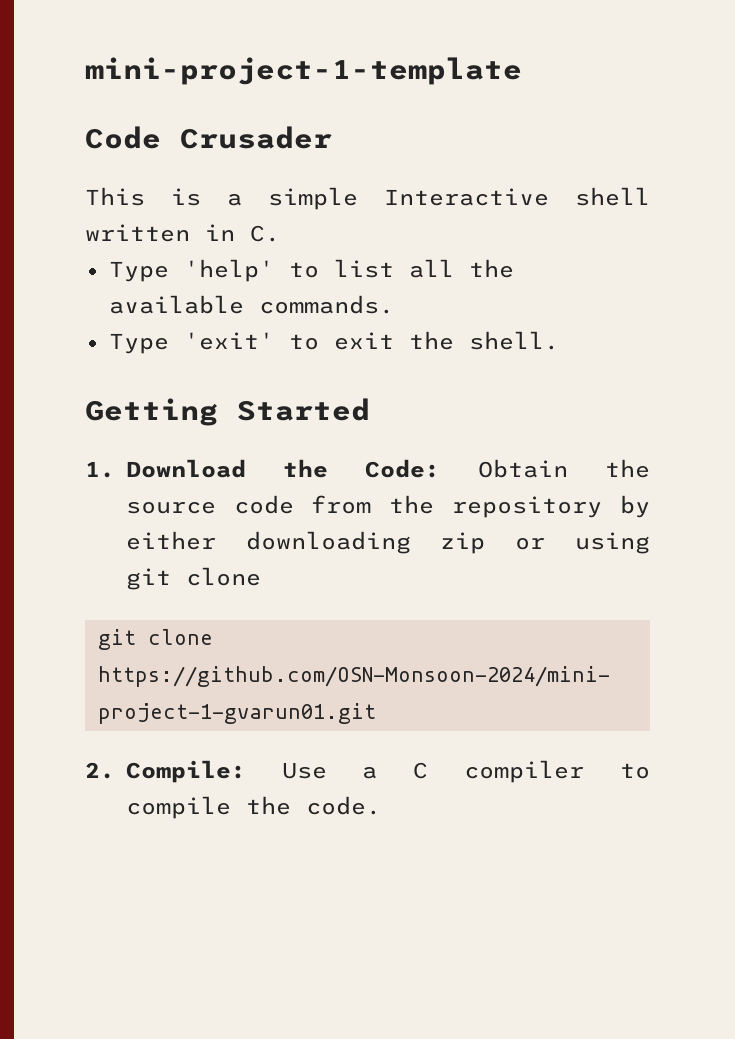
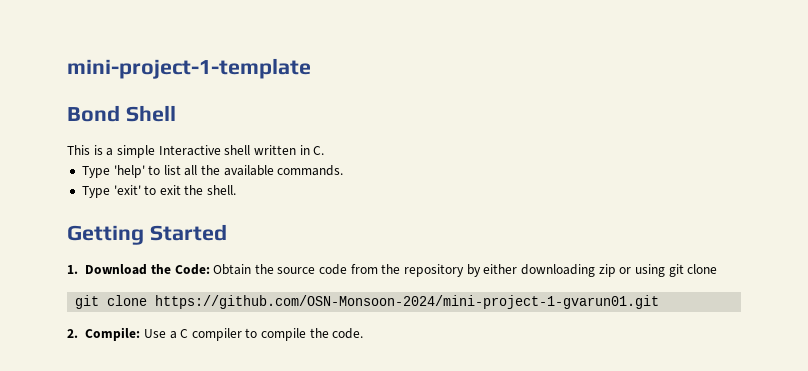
[85,126,332,149] Code Crusader -> [67,105,176,122] Bond Shell

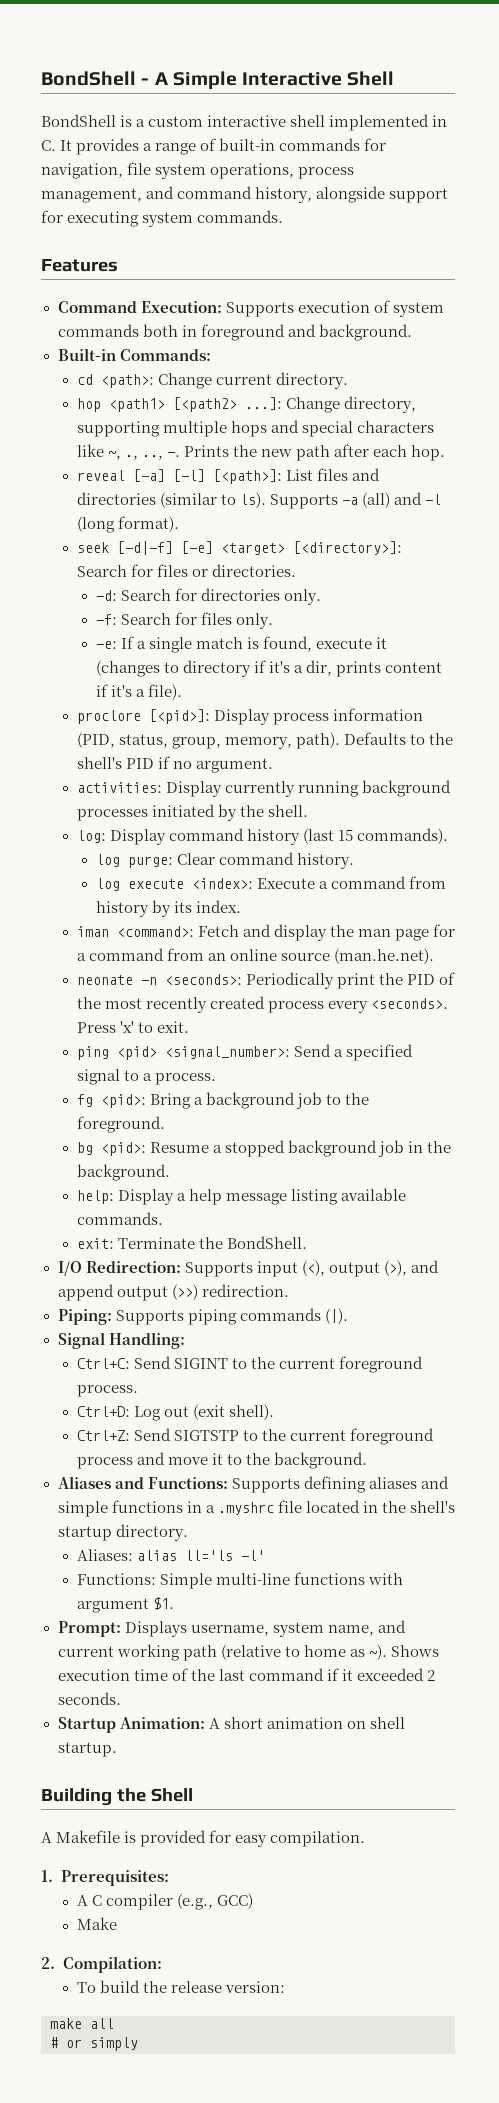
[67,58,311,79] [67,105,176,122] [67,145,90,155] mini-project-1-template // Bond Shell // This -> [41,71,395,90] [41,114,116,127] BondShell - A Simple Interactive Shell // BondShell
[116,145,325,158] [81,165,344,178] [81,185,237,198] [67,224,227,245] [67,264,718,277] [75,295,660,309] [67,327,364,341] simple Interactive shell written in C. // Type 'help' to list all the available commands. // Type 'exit' to exit the shell. // Getting Started // 1. Download the Code: Obtain the source code from the repository by either downloading zip or using git clone // git clone https://github.com/OSN-Monsoon-2024/mini-project-1-gvarun01.git // 2. Compile: Use a C compiler to compile the code. -> [148,114,448,131] [41,138,387,155] [41,162,355,179] [41,186,449,203] [41,210,284,227] [41,259,118,272] [57,300,444,317] [57,324,412,341] [57,348,211,361] [76,372,348,389] [76,396,416,413] [76,420,434,437] [76,444,446,461] [76,468,380,484] [76,492,442,509] [76,516,179,533] [76,541,402,555] [76,564,296,577] [95,588,321,605] [95,612,273,629] [95,636,388,653] [95,660,443,677] [95,684,182,700] [76,708,423,725] [76,732,453,749] [76,756,273,773] [76,780,451,797] [76,804,308,821] [76,828,448,845] [95,852,354,869] [95,876,446,891] [95,900,241,917] [76,924,455,941] [76,948,434,964] [76,972,455,989] [76,996,448,1013] [76,1021,189,1033] [76,1044,413,1061] [76,1069,216,1085] [76,1092,369,1109] [76,1116,165,1133] [76,1140,451,1157] [76,1164,170,1181] [76,1188,406,1205] [76,1212,163,1225] [76,1236,307,1249] [57,1260,439,1277] [57,1284,289,1301] [57,1308,348,1325] [57,1332,185,1349] [76,1356,423,1373] [76,1385,138,1397] [76,1404,274,1421] [76,1428,434,1445] [76,1452,367,1469] [57,1476,449,1493] [57,1500,455,1517] [57,1524,188,1541] [76,1549,265,1561] [76,1572,403,1589] [76,1597,174,1613] [57,1620,406,1637] [57,1644,439,1661] [57,1668,435,1681] [57,1692,121,1705] [57,1717,405,1733] [57,1742,117,1757] [41,1788,193,1806] [41,1830,366,1847] [41,1870,169,1886] [76,1893,253,1910] [76,1917,117,1930] [41,1956,162,1973] [76,1980,285,1993] [50,2018,114,2029] [50,2037,138,2051] custom interactive shell implemented in C. It provides a range of built-in commands for navigation, file system operations, process management, and command history, alongside support for executing system commands. // Features // Command Execution: Supports execution of system commands both in foreground and background. // Built-in Commands: // cd <path>: Change current directory. // hop <path1> [<path2> ...]: Change directory, supporting multiple hops and special characters like ~, ., .., -. Prints the new path after each hop. // reveal [-a] [-l] [<path>]: List files and directories (similar to ls). Supports -a (all) and -l (long format). // seek [-d|-f] [-e] <target> [<directory>]: Search for files or directories. // -d: Search for directories only. // -f: Search for files only. // -e: If a single match is found, execute it (changes to directory if it's a dir, prints content if it's a file). // proclore [<pid>]: Display process information (PID, status, group, memory, path). Defaults to the shell's PID if no argument. // activities: Display currently running background processes initiated by the shell. // log: Display command history (last 15 commands). // log purge: Clear command history. // log execute <index>: Execute a command from history by its index. // iman <command>: Fetch and display the man page for a command from an online source (man.he.net). // neonate -n <seconds>: Periodically print the PID of the most recently created process every <seconds>. Press 'x' to exit. // ping <pid> <signal_number>: Send a specified signal to a process. // fg <pid>: Bring a background job to the foreground. // bg <pid>: Resume a stopped background job in the background. // help: Display a help message listing available commands. // exit: Terminate the BondShell. // I/O Redirection: Supports input (<), output (>), and append output (>>) redirection. // Piping: Supports piping commands (|). // Signal Handling: // Ctrl+C: Send SIGINT to the current foreground process. // Ctrl+D: Log out (exit shell). // Ctrl+Z: Send SIGTSTP to the current foreground process and move it to the background. // Aliases and Functions: Supports defining aliases and simple functions in a .myshrc file located in the shell's startup directory. // Aliases: alias ll='ls -l' // Functions: Simple multi-line functions with argument $1. // Prompt: Displays username, system name, and current working path (relative to home as ~). Shows execution time of the last command if it exceeded 2 seconds. // Startup Animation: A short animation on shell startup. // Building the Shell // A Makefile is provided for easy compilation. // 1. Prerequisites: // A C compiler (e.g., GCC) // Make // 2. Compilation: // To build the release version: // make all // # or simply

